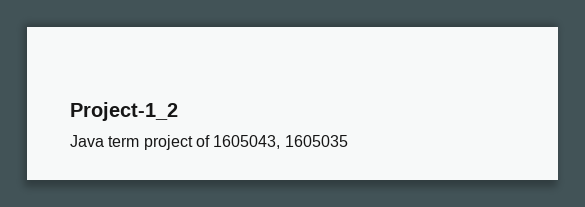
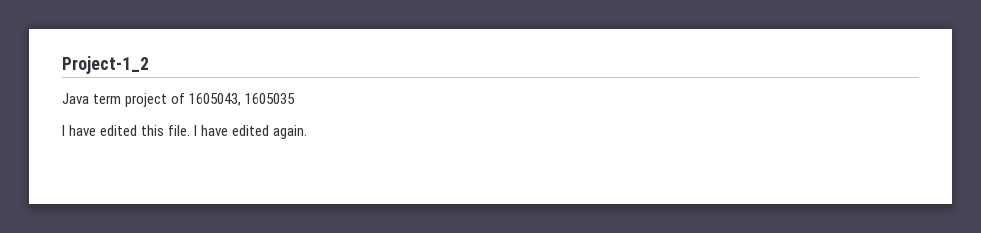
(348, 141) none -> [62,125,308,139] // I have edited this file. I have edited again.

